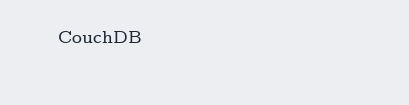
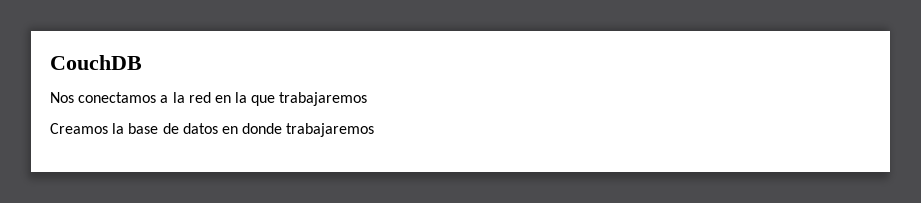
(142, 37) none -> [50,92,368,106] [50,123,375,137] // Nos conectamos a la red en la que trabajaremos // Creamos la base de datos en donde trabajaremos

